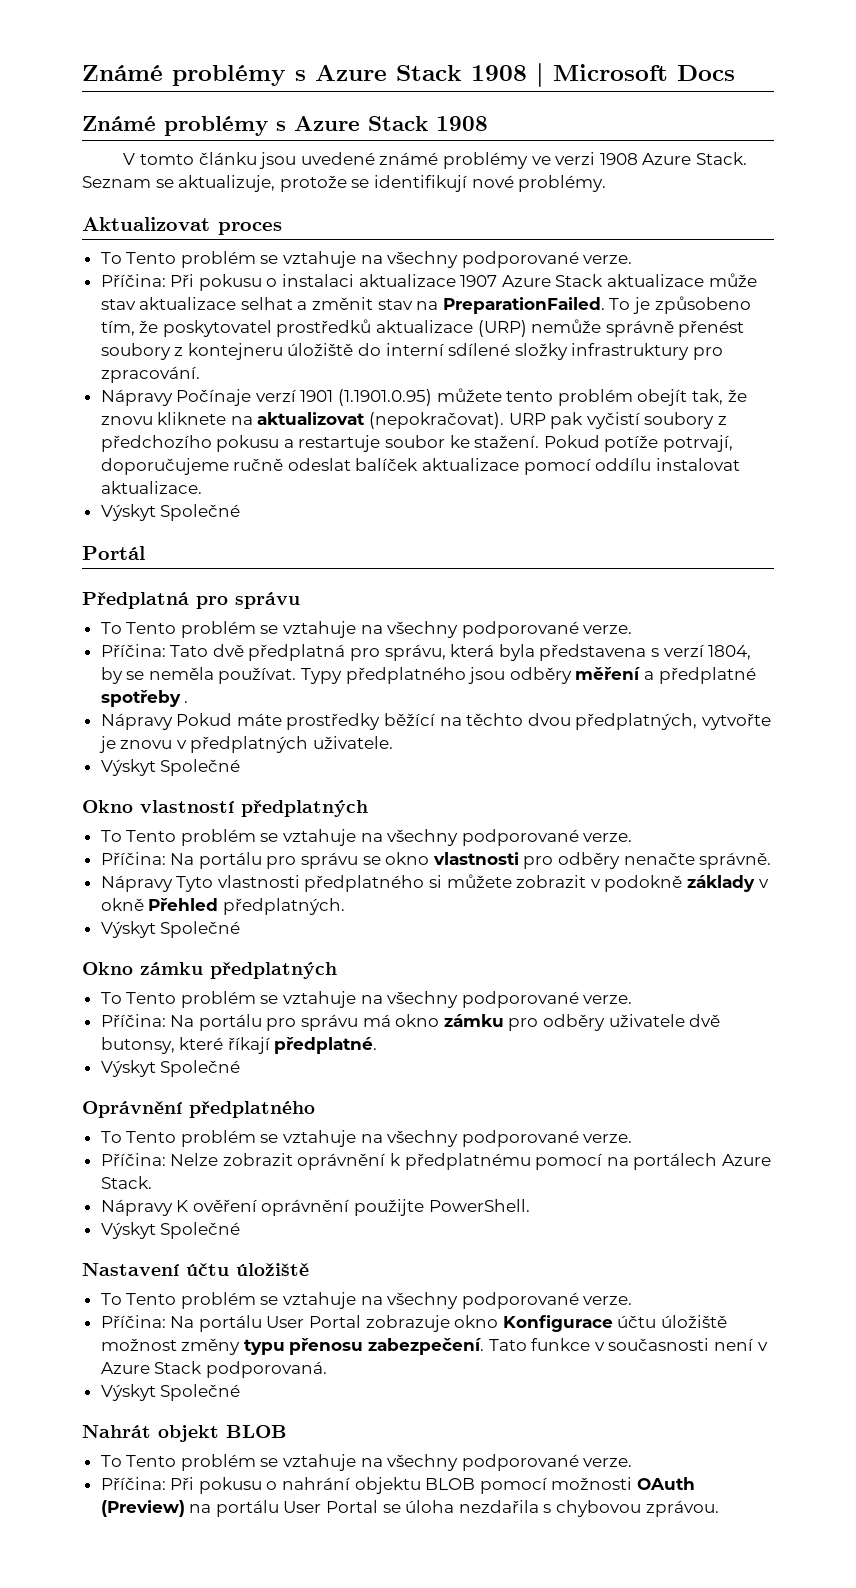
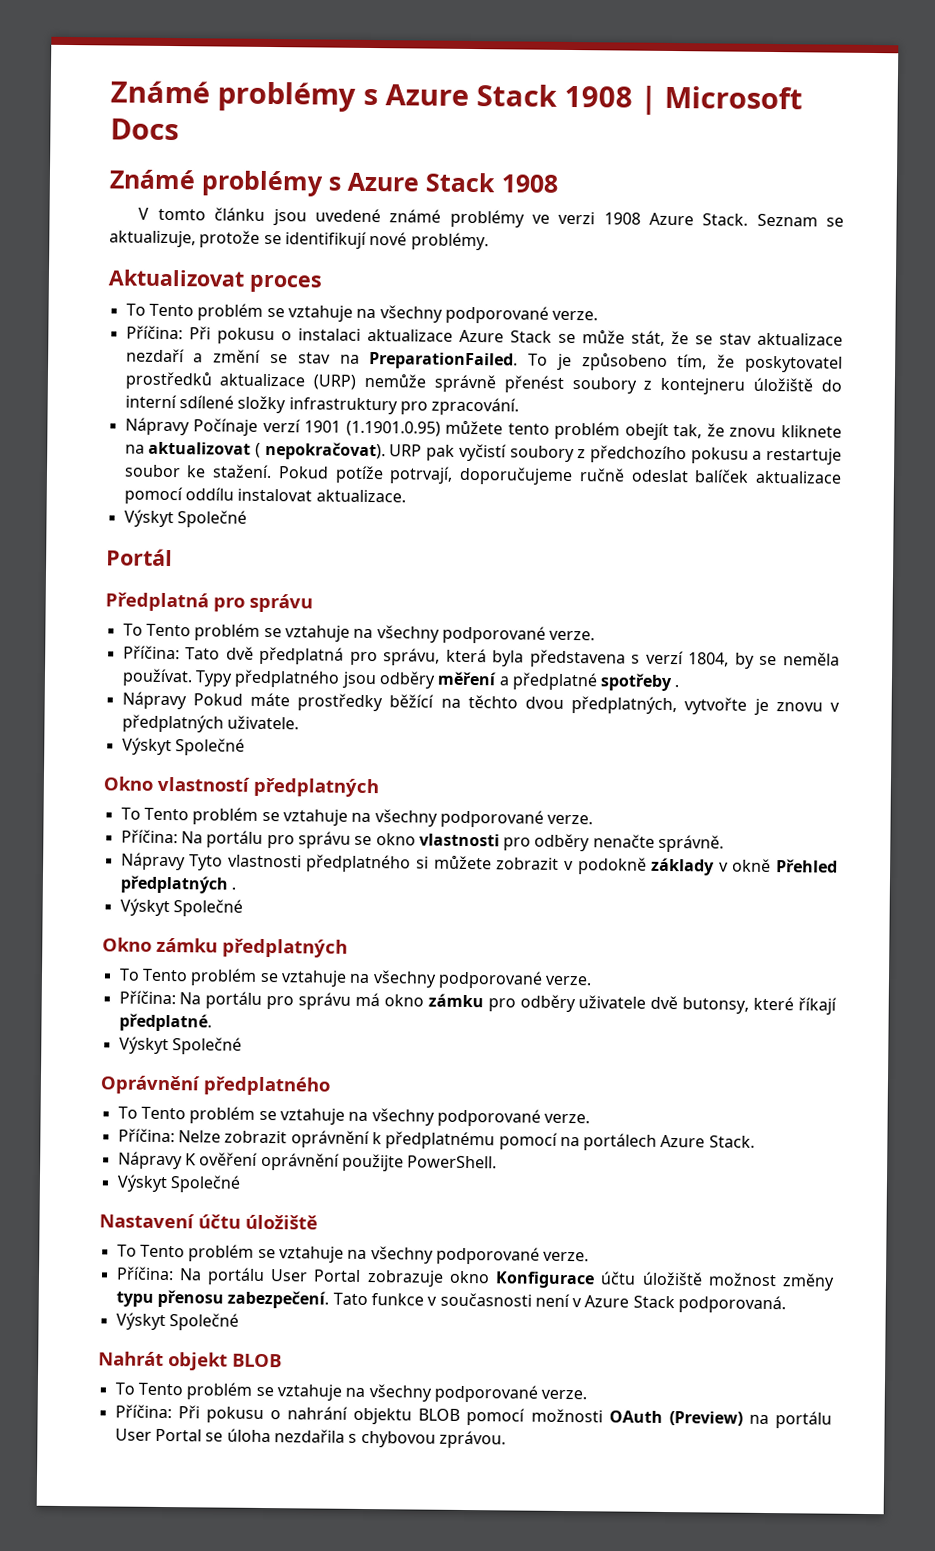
[460,273,757,287] [100,297,374,310] 1907 Azure Stack aktualizace může stav aktualizace selhat a změnit -> [458,329,844,346] [125,348,288,364] Azure Stack se může stát, že se stav aktualizace nezdaří a změní se
[369,412,505,429] (nepokračovat). -> [255,441,386,461] ( nepokračovat).
[222,898,345,915] předplatných. -> [119,875,236,894] předplatných .

